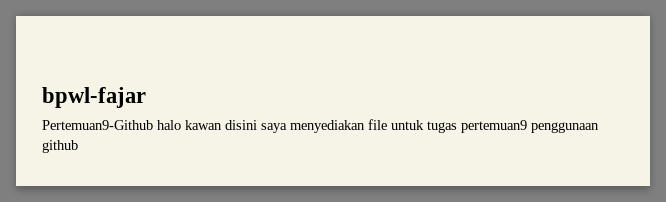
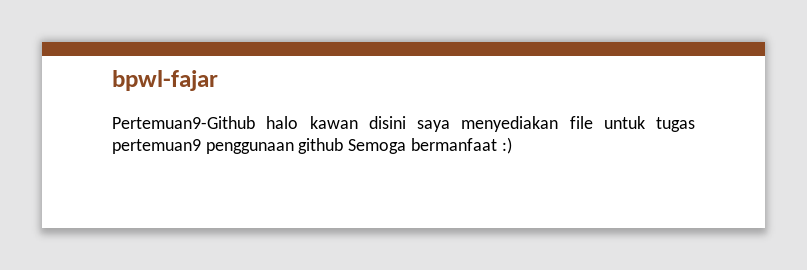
(78, 146) none -> [348,137,512,154] Semoga bermanfaat :)

